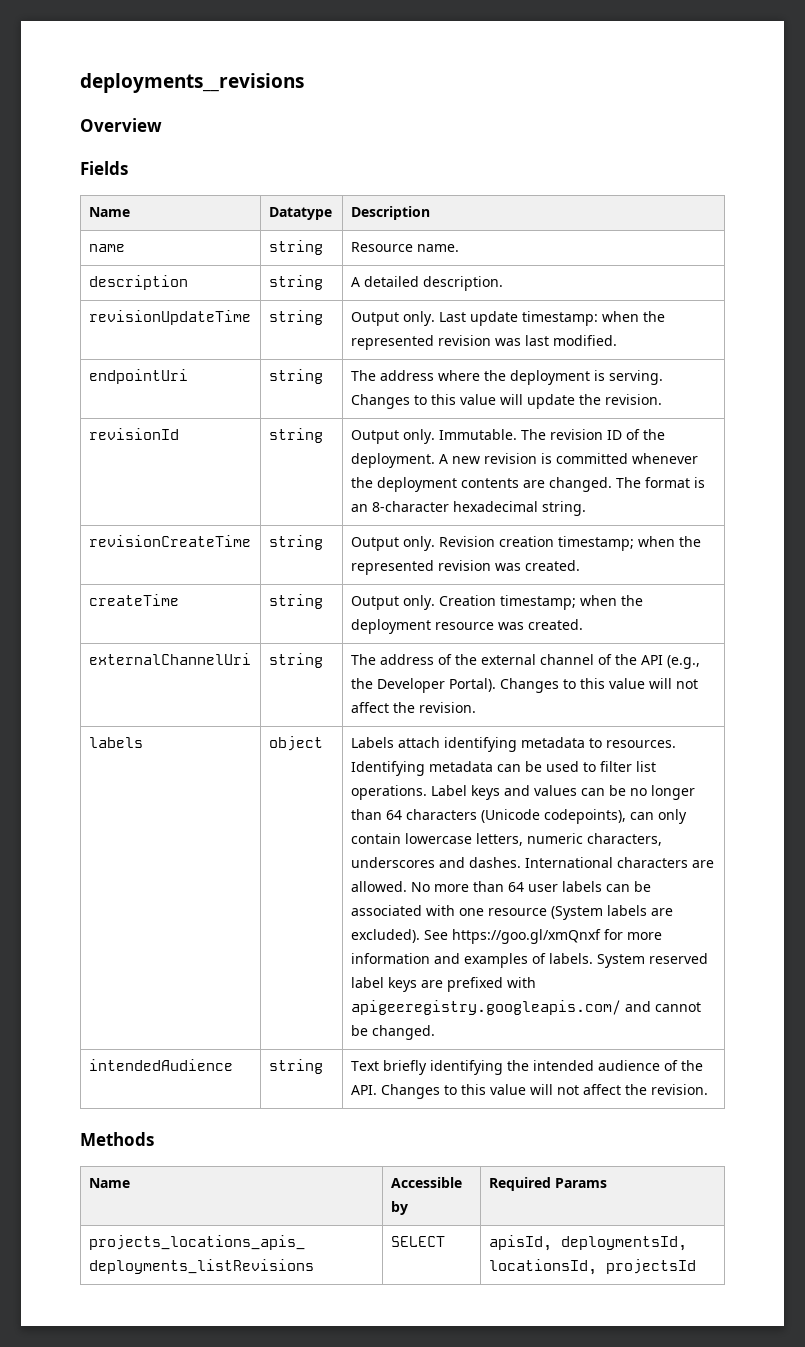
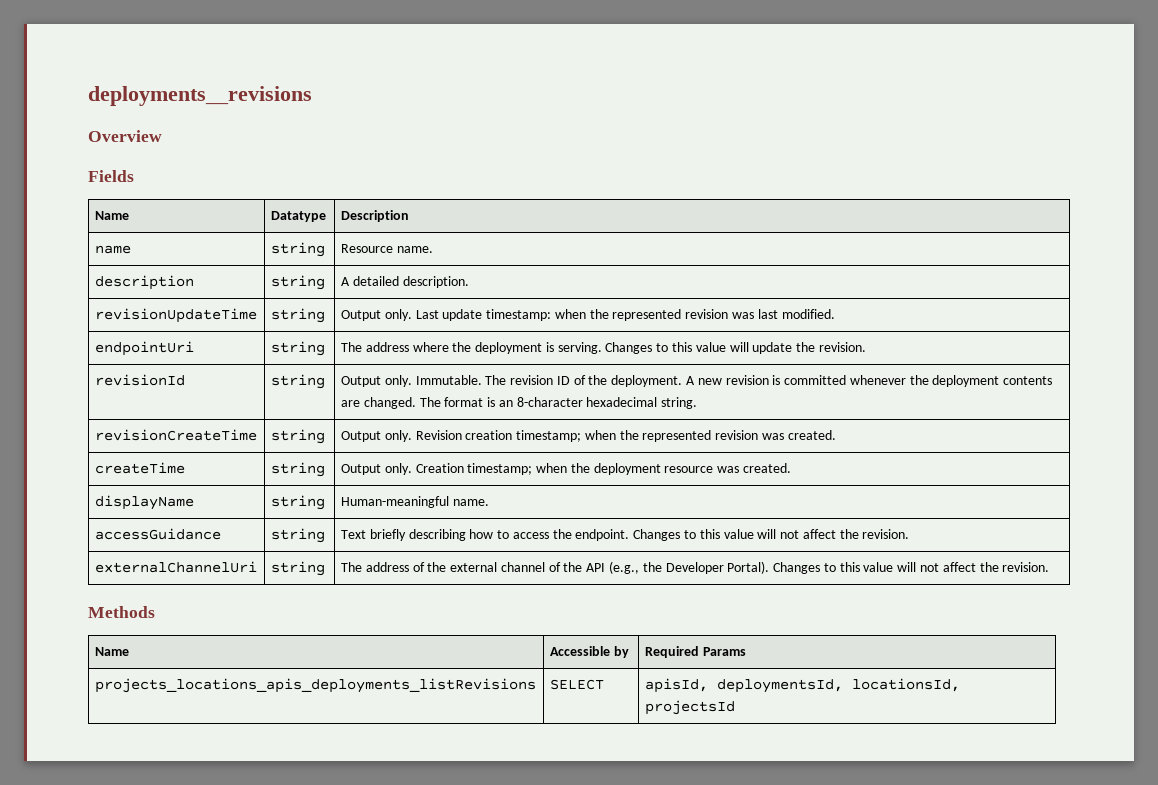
(583, 624) none -> [94,495,194,510] [270,495,325,510] [340,496,489,508] [94,528,221,540] [270,528,325,543] [340,529,910,541] // displayName | string | Human-meaningful name. // accessGuidance | string | Text briefly describing how to access the endpoint. Changes to this value will not affect the revision.
[88,737,143,748] [268,736,323,751] [350,737,676,752] [350,761,656,776] [350,785,695,800] [350,809,687,824] [350,833,662,846] [350,857,714,868] [350,881,651,892] [350,905,673,920] [350,929,662,944] [350,953,708,968] [350,977,536,992] [350,1000,701,1015] [350,1025,435,1040] [88,1059,233,1071] [268,1059,323,1074] [350,1060,703,1075] [350,1084,708,1099] // labels | object | Labels attach identifying metadata to resources. Identifying metadata can be used to filter list operations. Label keys and values can be no longer than 64 characters (Unicode codepoints), can only contain lowercase letters, numeric characters, underscores and dashes. International characters are allowed. No more than 64 user labels can be associated with one resource (System labels are excluded). See https://goo.gl/xmQnxf for more information and examples of labels. System reserved label keys are prefixed with apigeeregistry.googleapis.com/ and cannot be changed. // intendedAudience | string | Text briefly identifying the intended audience of the API. Changes to this value will not affect the revision. -> (1050, 567) none

